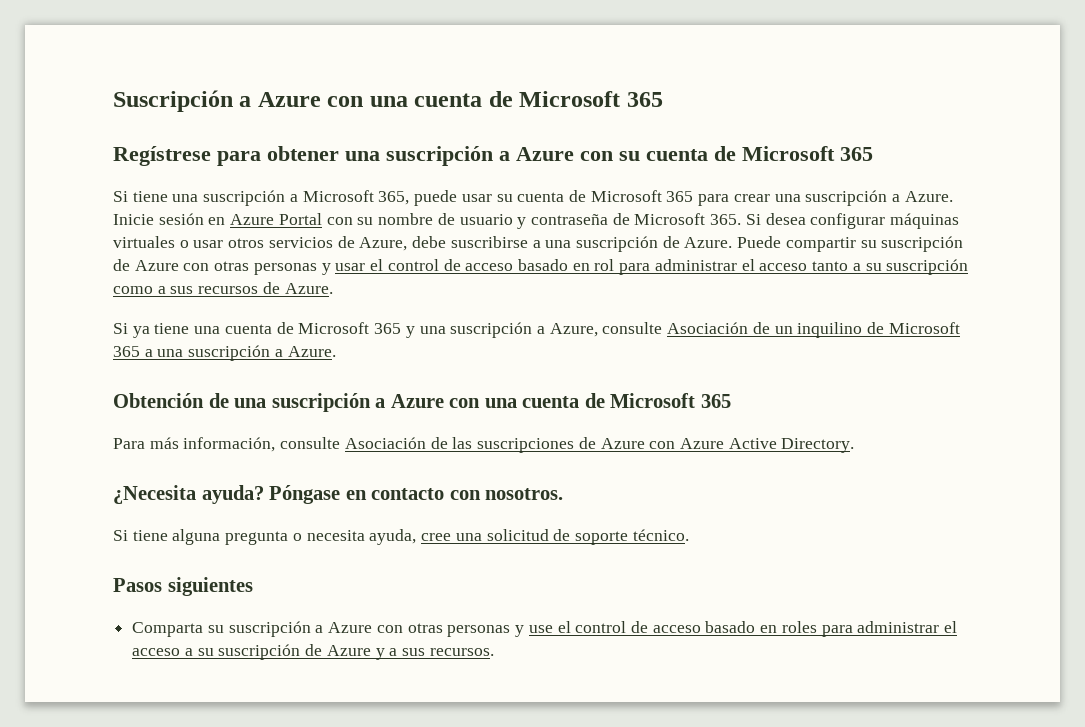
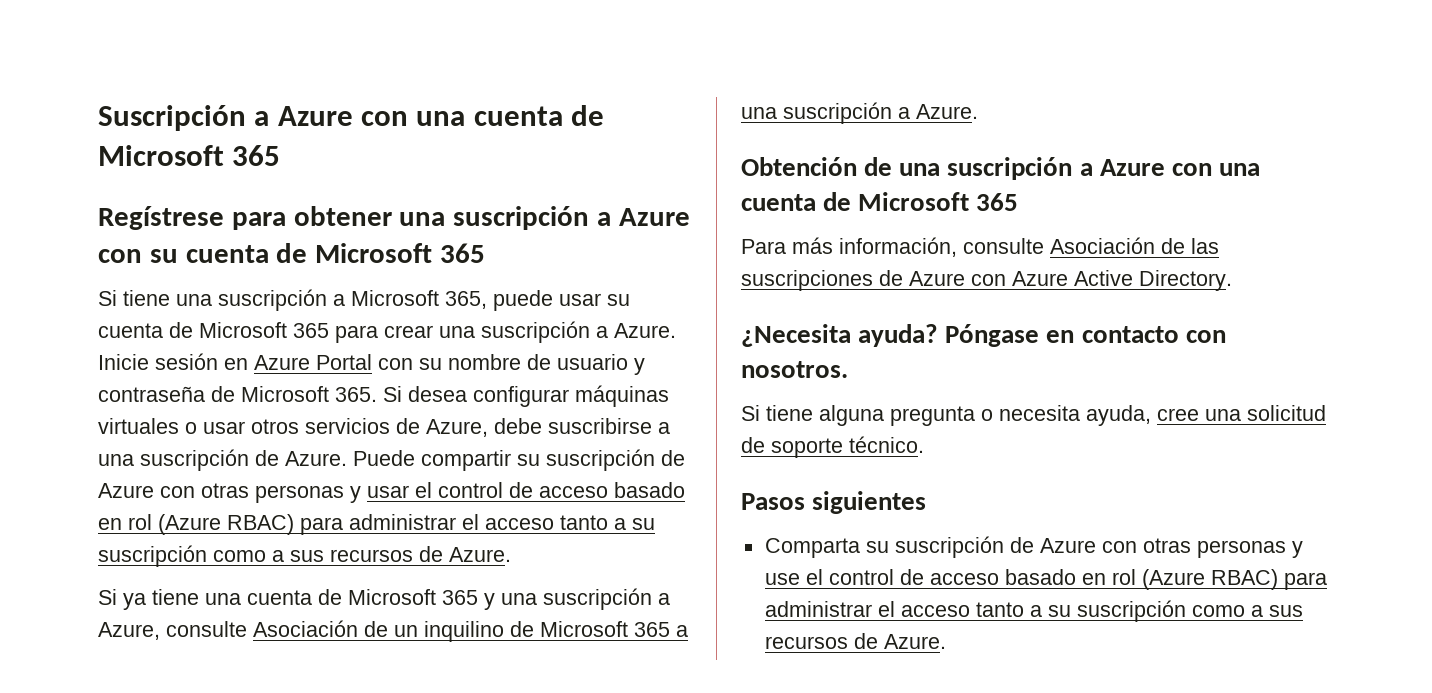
(615, 265) none -> [158,514,294,535] (Azure RBAC)
[315,625,324,633] a -> [1009,537,1034,553] de
[781,621,958,637] [132,644,494,660] roles para administrar el acceso a su suscripción de Azure y a sus recursos. -> [1111,569,1327,590] [764,600,1303,622] [764,633,946,649] rol (Azure RBAC) para administrar el acceso tanto a su suscripción como a sus recursos de Azure.

